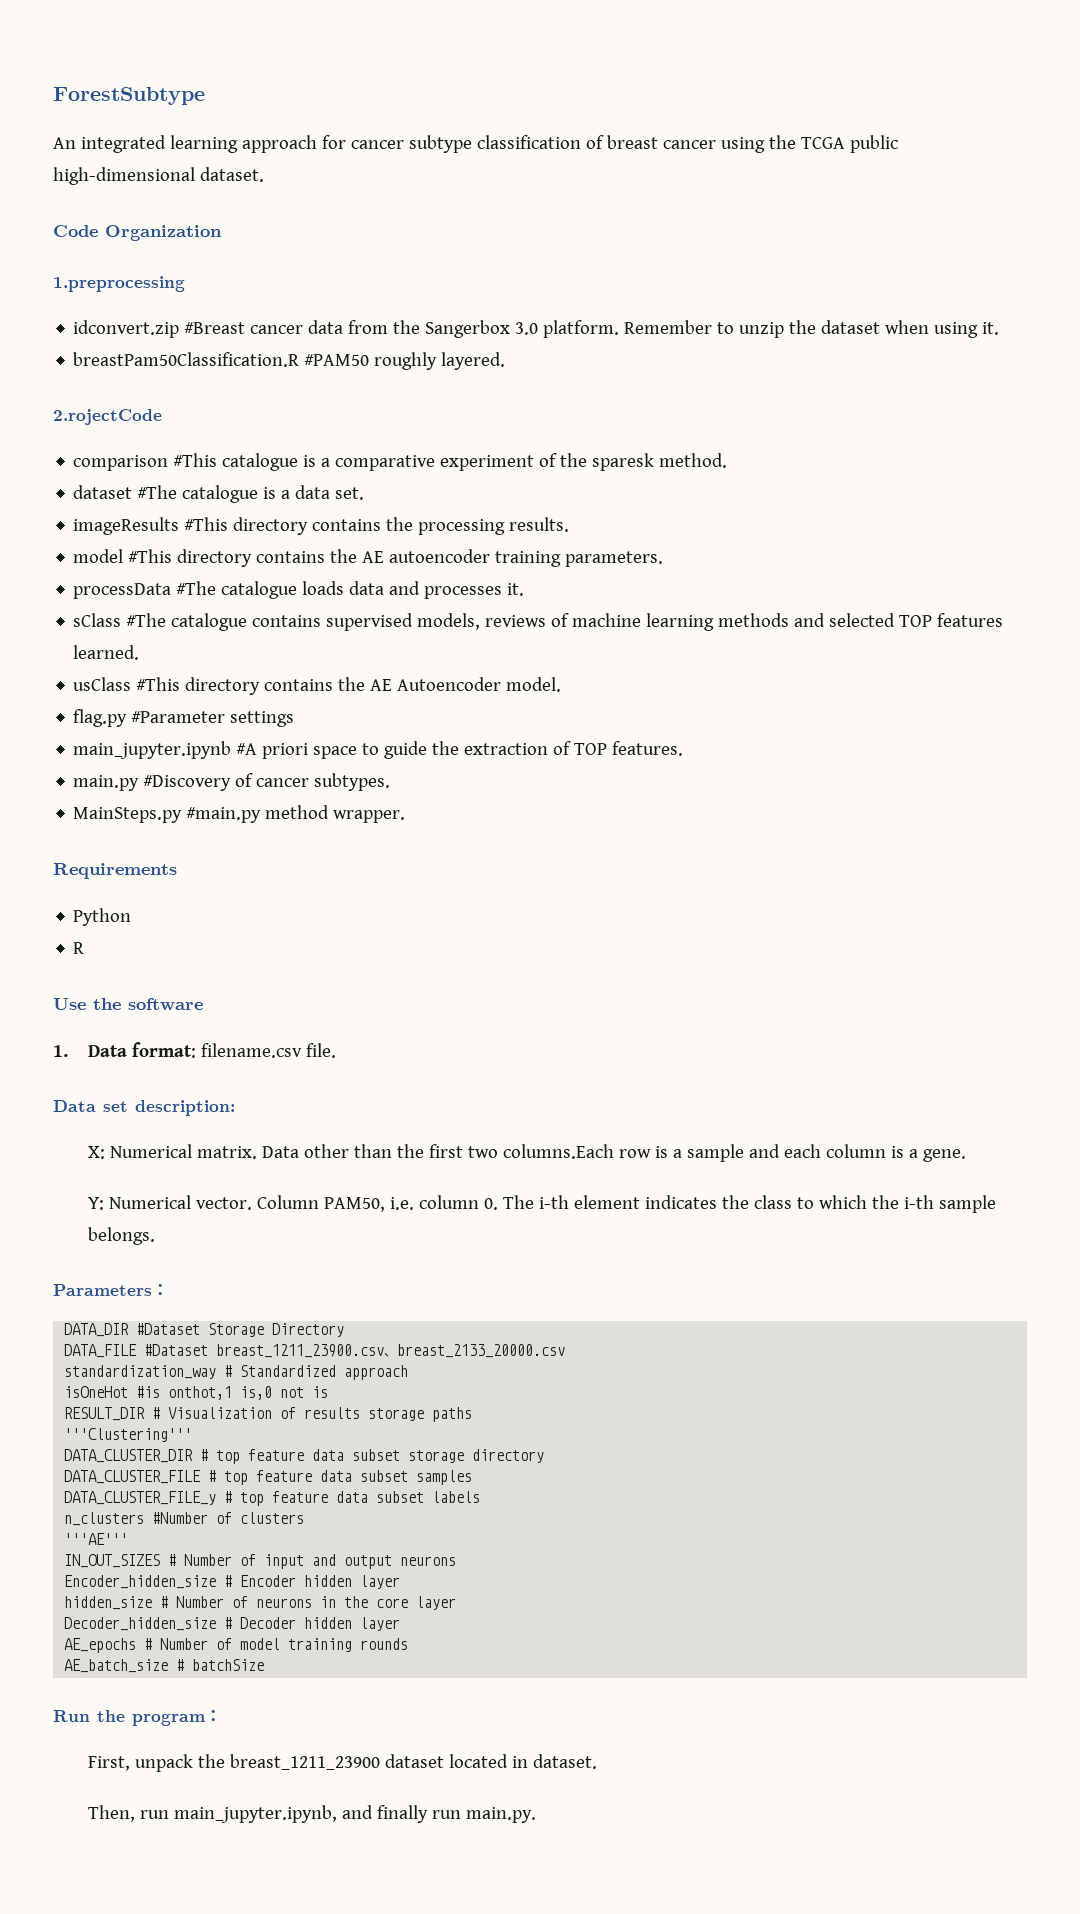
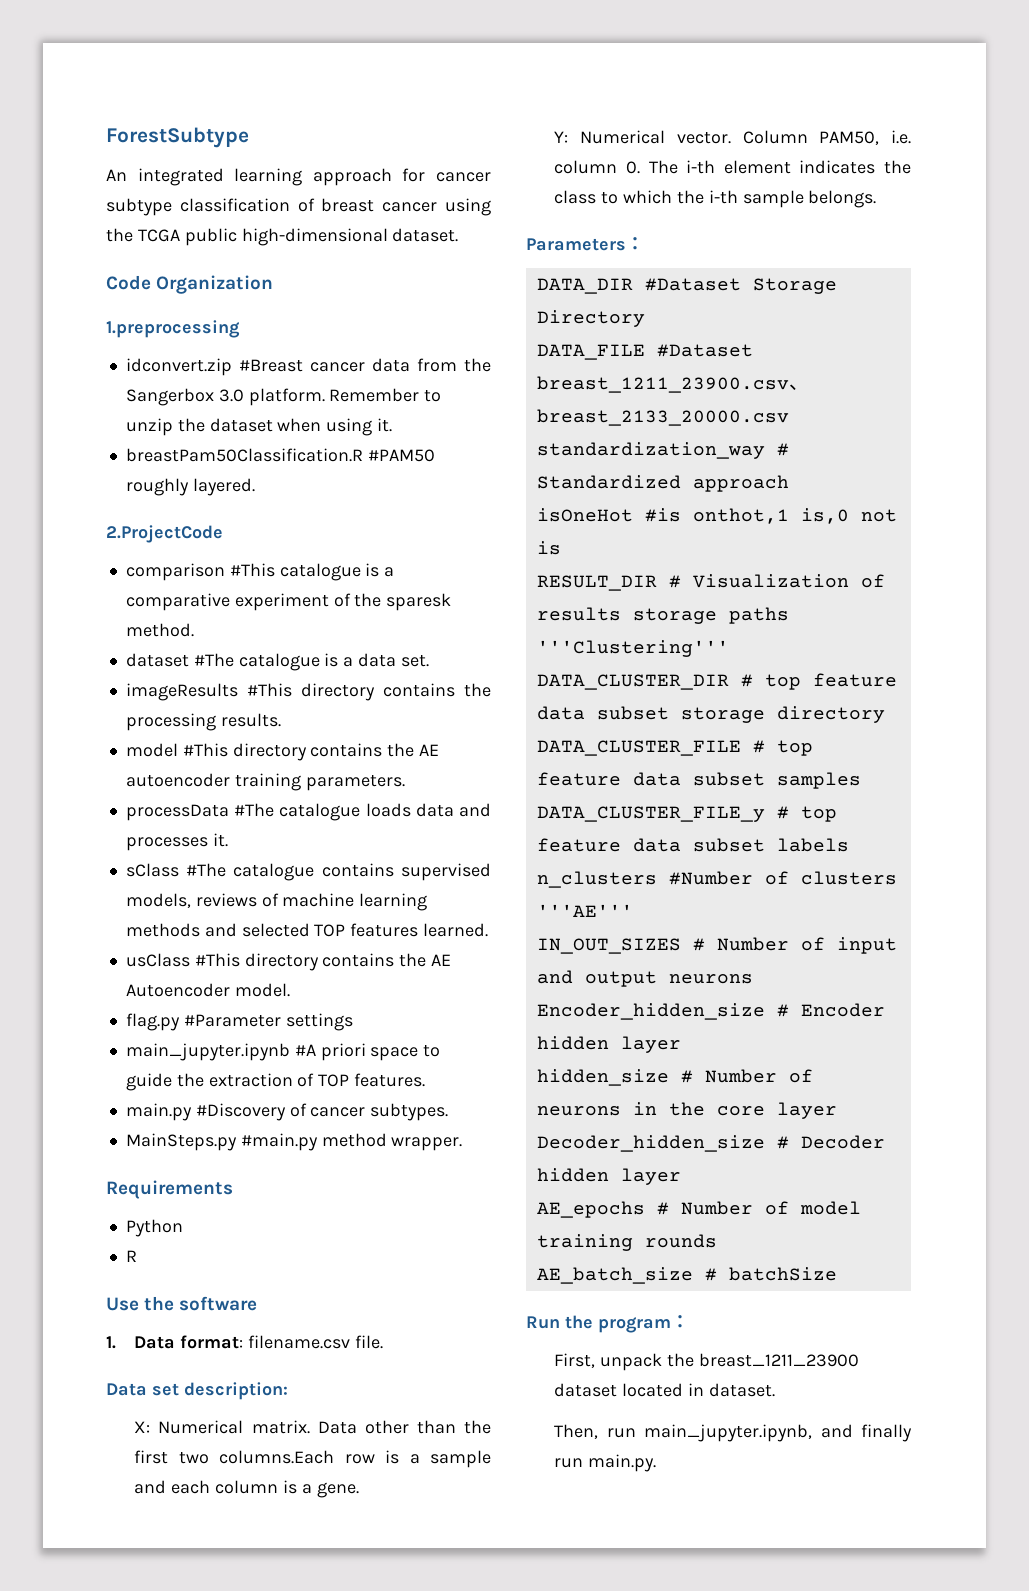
[53,409,162,425] 2.rojectCode -> [106,525,223,543] 2.ProjectCode

